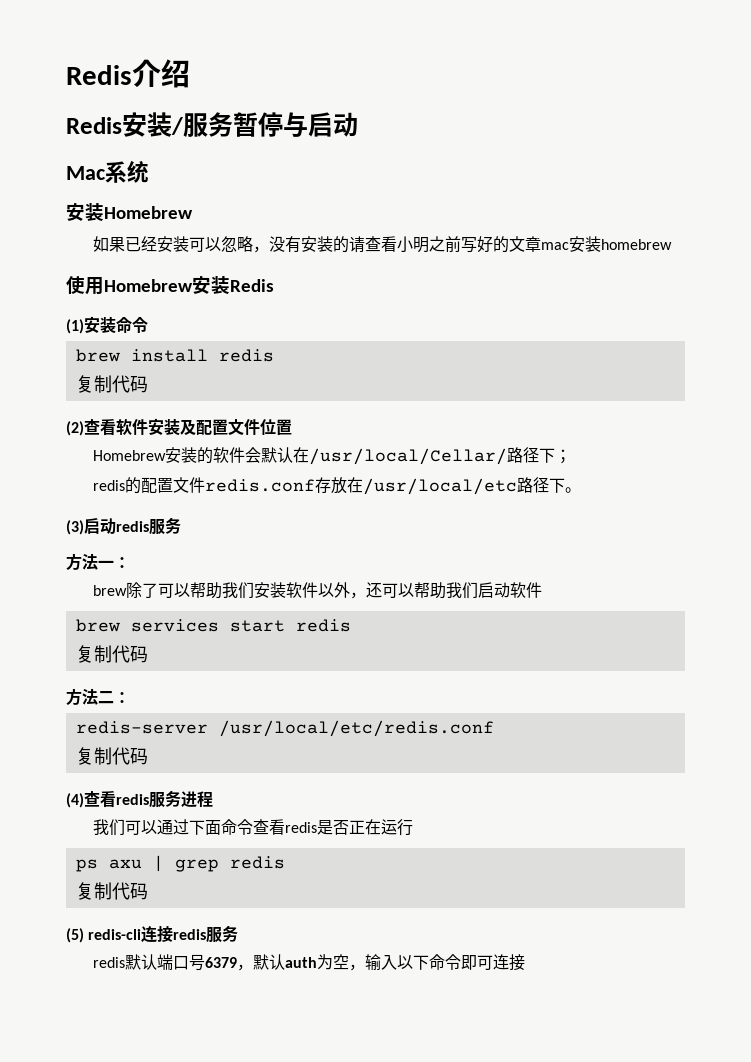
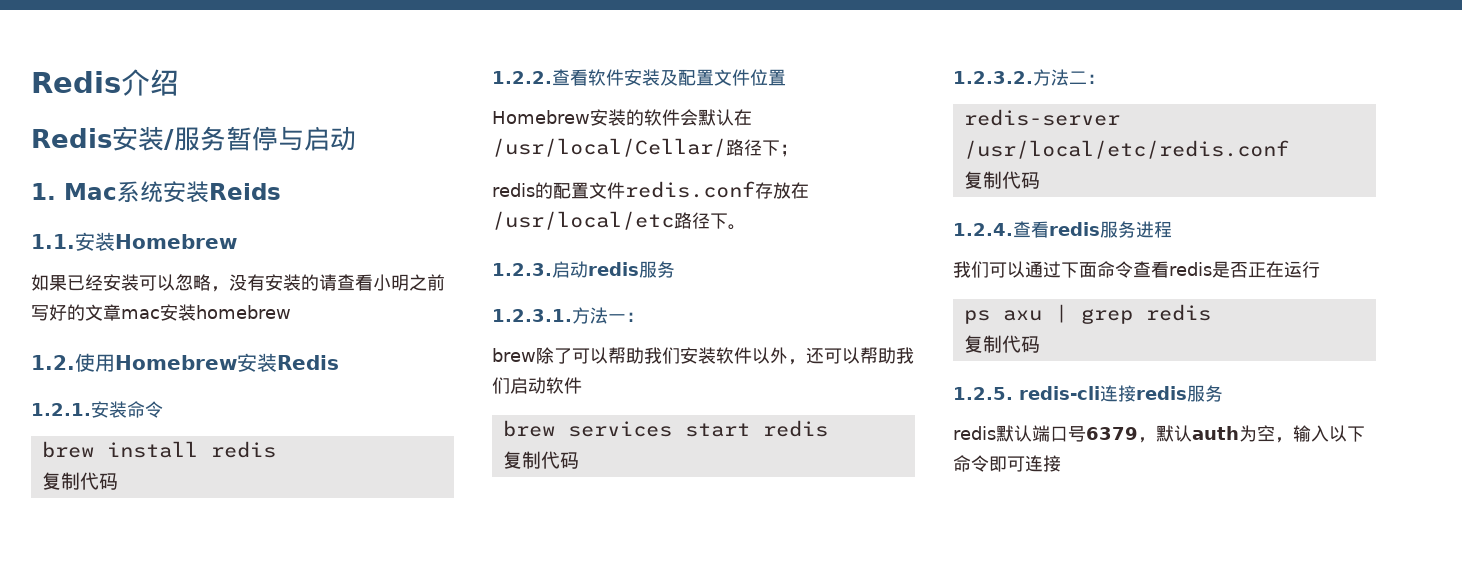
(358, 124) none -> [31,183,56,200] 1.
(149, 171) // -> [163,181,281,203] [31,234,75,249] 安装Reids // 1.1.
(673, 244) none -> [31,355,75,370] 1.2.
[66,319,84,334] (1) -> [31,403,91,416] 1.2.1.
[66,421,84,436] (2) -> [492,71,552,84] 1.2.2.
[66,520,84,535] (3) -> [492,263,552,276] 1.2.3.
(181, 525) none -> [492,309,572,322] 1.2.3.1.
(148, 654) none -> [953,71,1033,84] 1.2.3.2.
[66,793,84,808] (4) -> [953,223,1013,236] 1.2.4.
[66,928,84,943] (5) -> [953,387,1013,400] 1.2.5.

